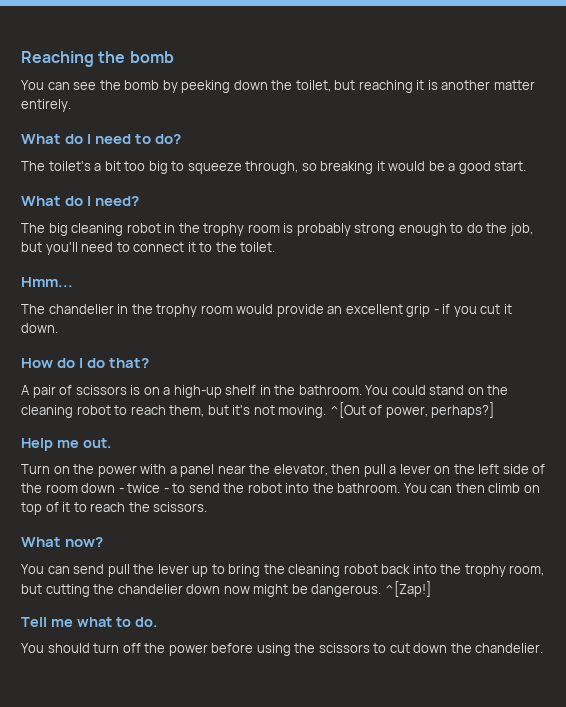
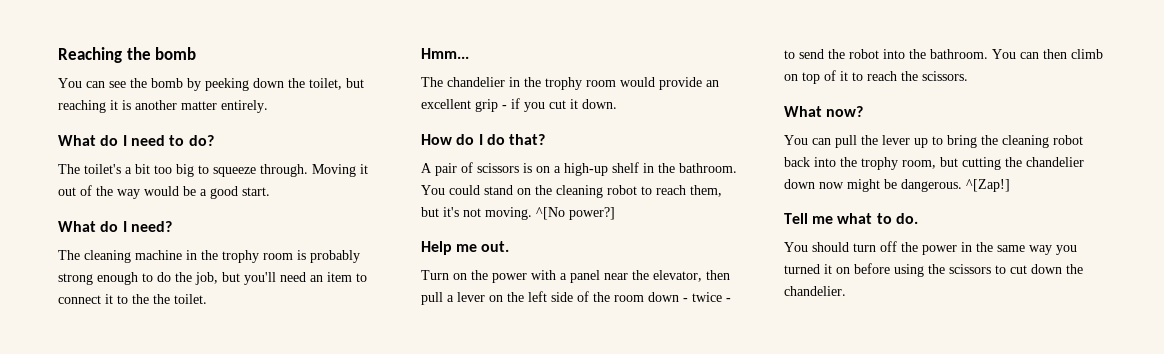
[245,161,385,174] through, so breaking it -> [260,164,368,177] [58,185,140,199] through. Moving it out of the way
[48,223,161,236] big cleaning robot -> [84,250,182,263] cleaning machine
(114, 247) none -> [310,272,352,282] an item
(237, 247) none -> [153,294,170,304] the
[329,402,495,418] ^[Out of power, perhaps?] -> [536,207,615,220] ^[No power?]
[73,564,105,574] send -> (831, 141) none
(208, 650) none -> [961,242,1077,255] [784,264,850,274] in the same way you turned it on

